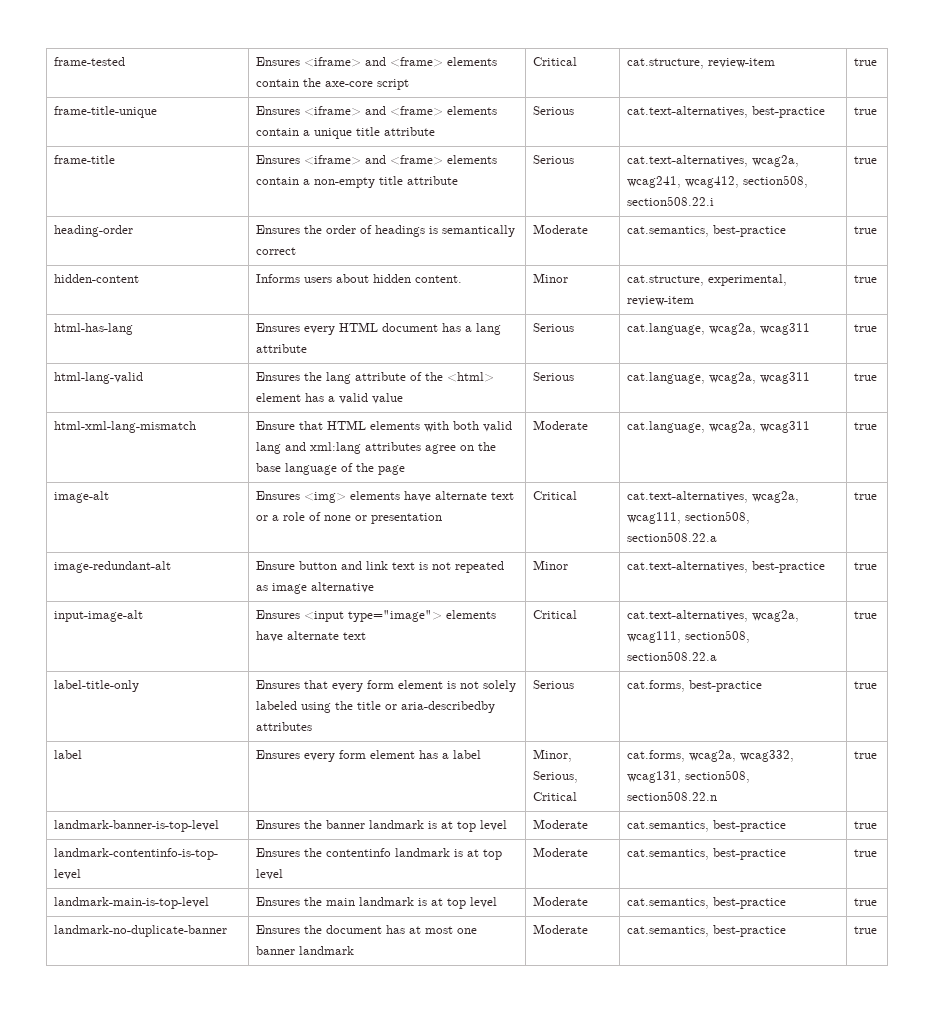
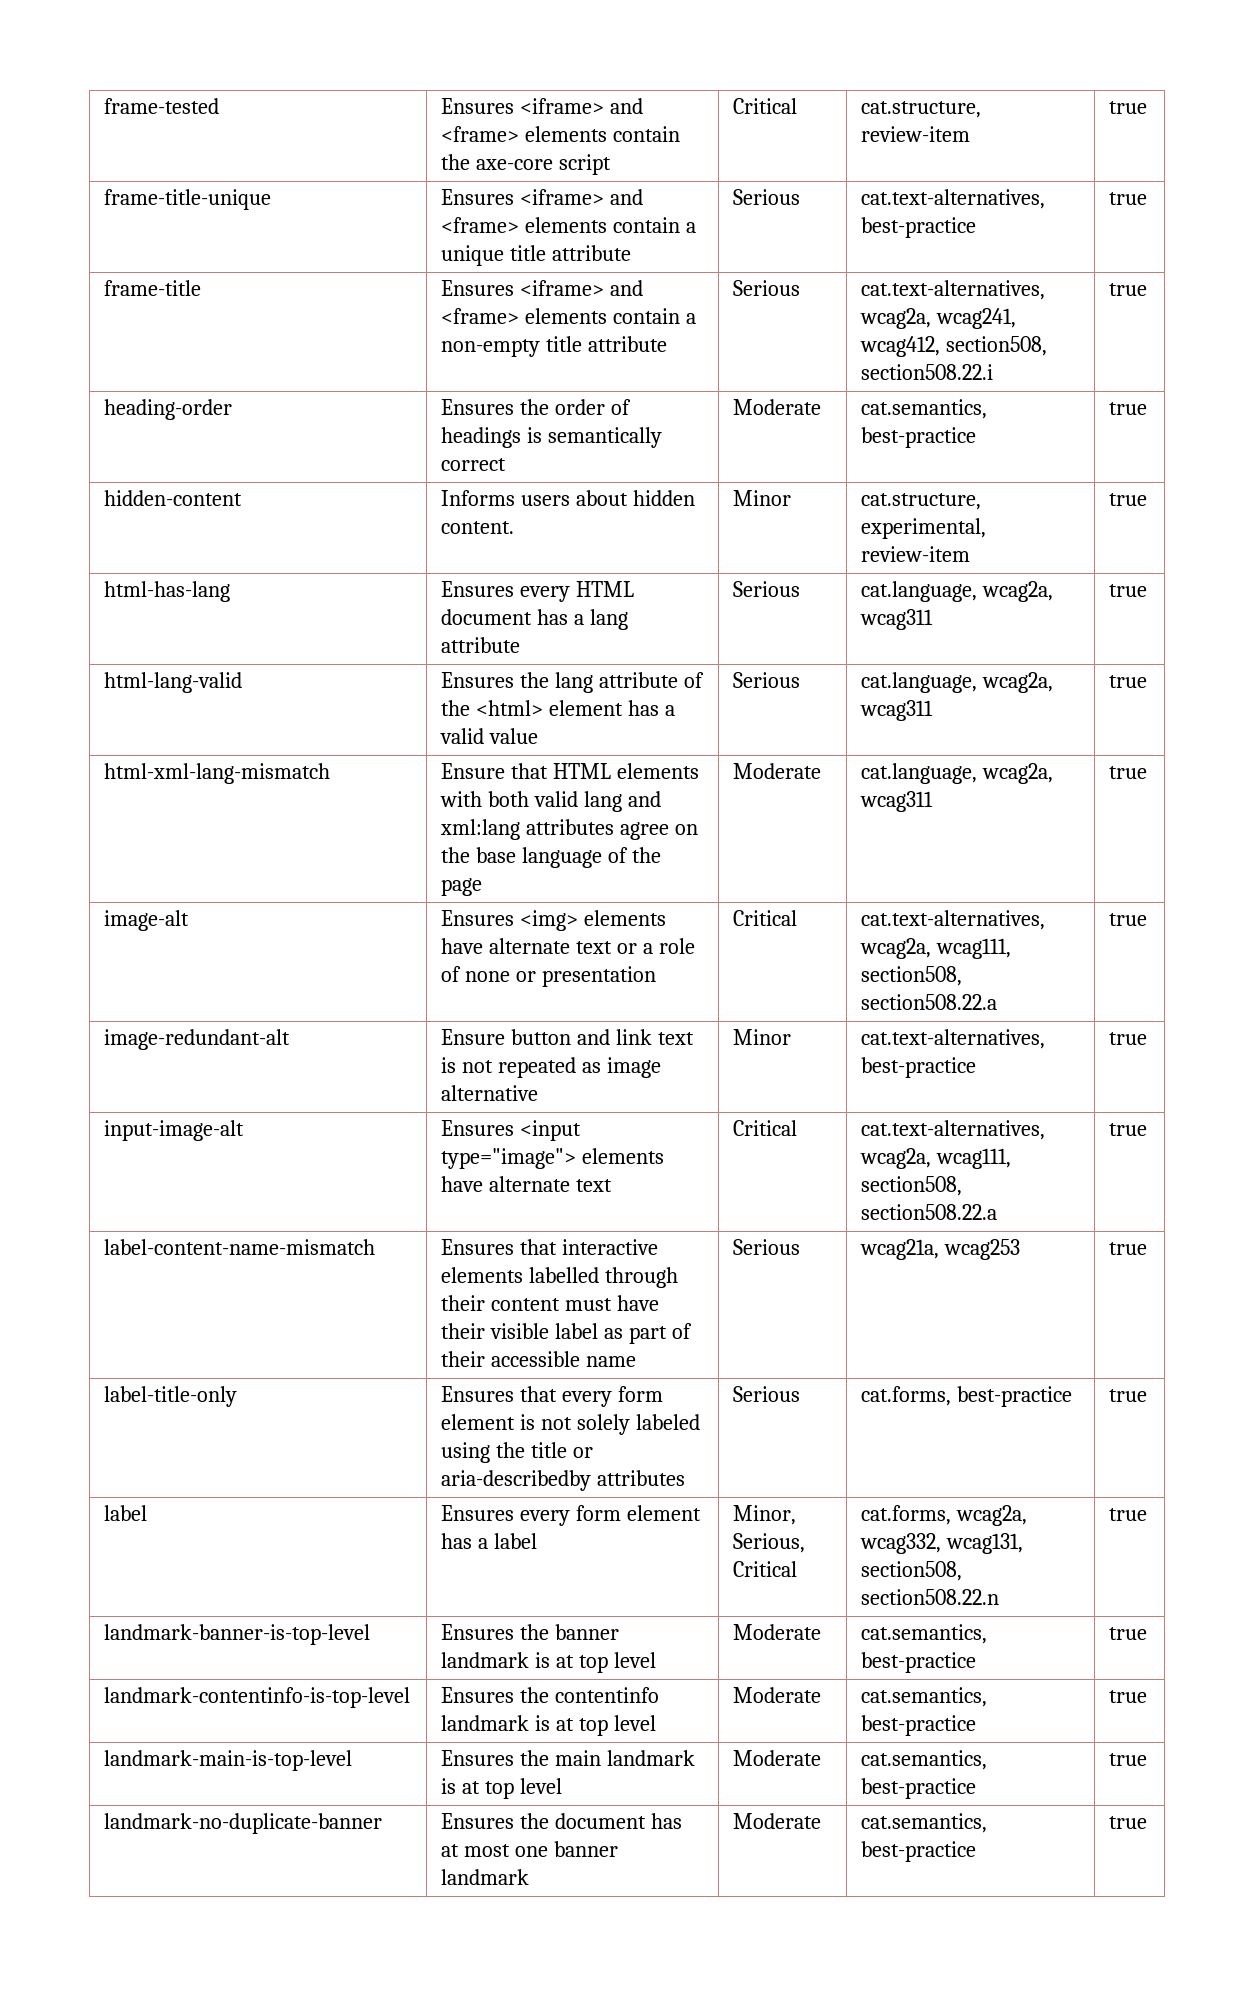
(878, 615) none -> [104,1239,376,1255] [441,1239,659,1255] [441,1267,679,1288] [441,1295,660,1311] [441,1323,693,1344] [441,1351,637,1367] [733,1239,801,1255] [860,1239,1021,1260] [1109,1242,1148,1255] // label-content-name-mismatch | Ensures that interactive elements labelled through their content must have their visible label as part of their accessible name | Serious | wcag21a, wcag253 | true

